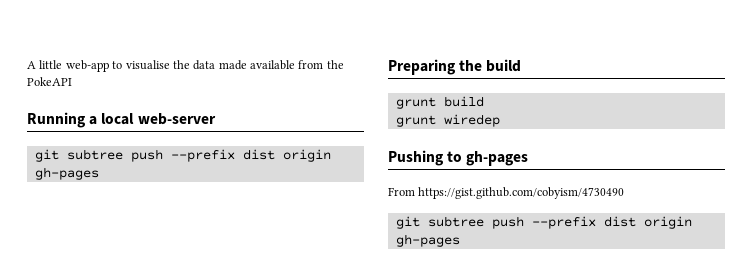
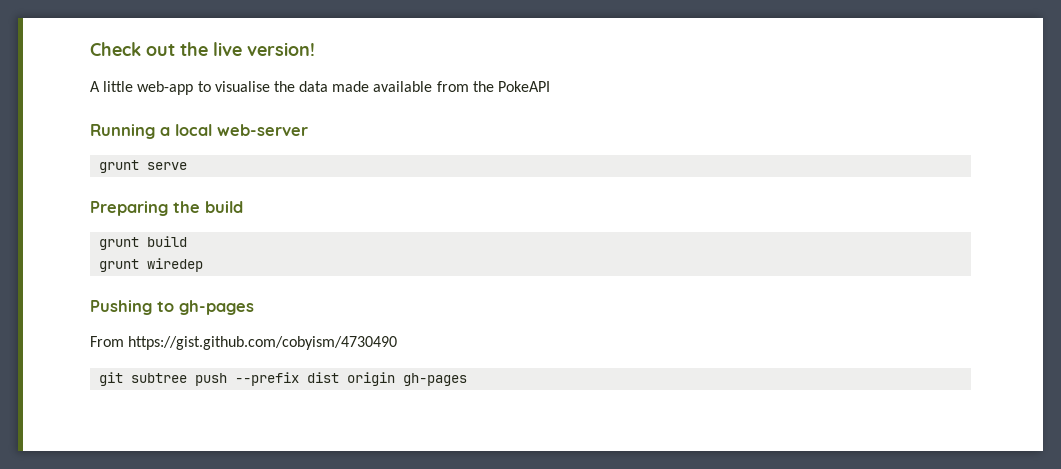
(27, 65) none -> [90,42,315,56] Check out the live version! //
[34,149,331,162] [34,167,99,180] git subtree push --prefix dist origin gh-pages -> [99,160,188,173] grunt serve

